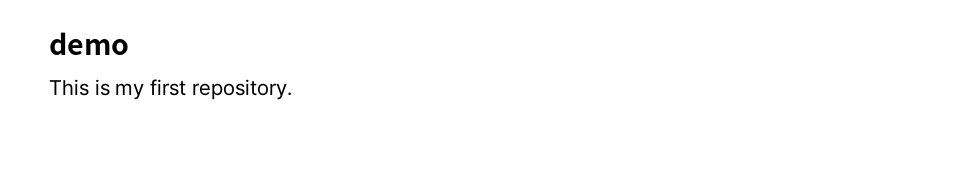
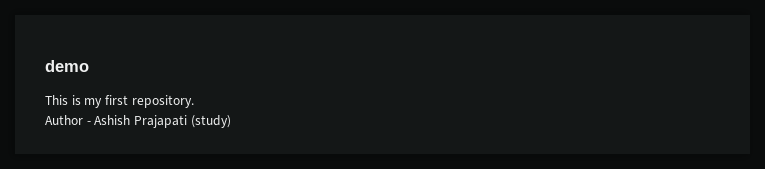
(292, 89) none -> [45,115,231,128] // Author - Ashish Prajapati (study)

